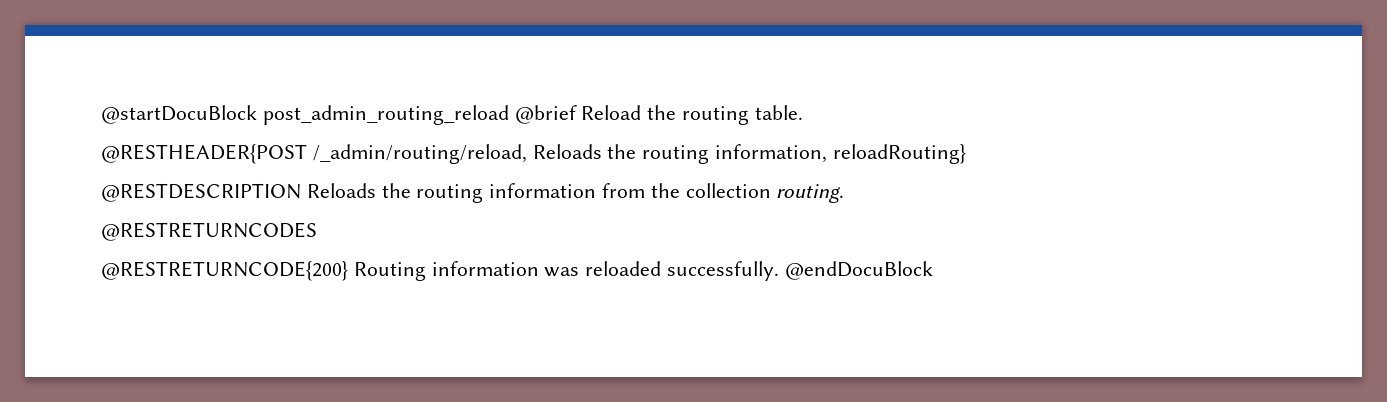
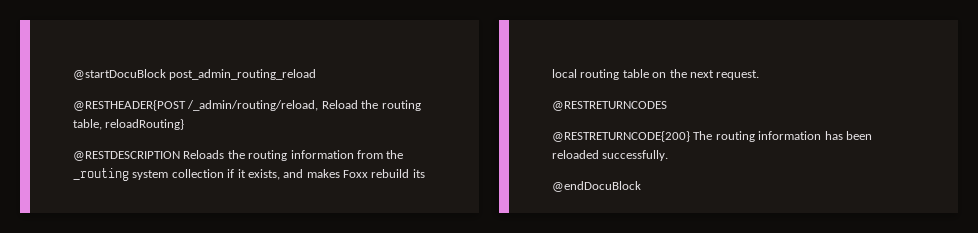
[514,105,577,124] @brief -> [73,100,319,111] // @RESTHEADER{POST /_admin/routing/reload,
[754,105,803,120] [101,144,828,164] table. // @RESTHEADER{POST /_admin/routing/reload, Reloads the routing information, -> [73,119,102,130] table,
[685,183,845,203] [101,222,317,241] [101,261,580,281] collection routing. // @RESTRETURNCODES // @RESTRETURNCODE{200} Routing information was -> [73,168,425,181] [552,69,760,80] [552,101,667,111] [552,131,872,142] _routing system collection if it exists, and makes Foxx rebuild its local routing table on the next request. // @RESTRETURNCODES // @RESTRETURNCODE{200} The routing information has been
(780, 271) none -> (669, 155) //

